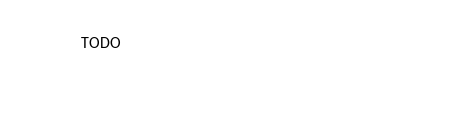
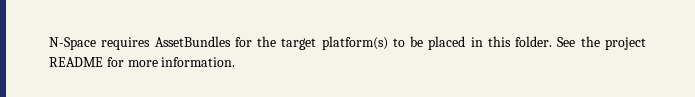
[81,37,121,48] TODO -> [49,36,646,50] [49,57,236,67] N-Space requires AssetBundles for the target platform(s) to be placed in this folder. See the project README for more information.

